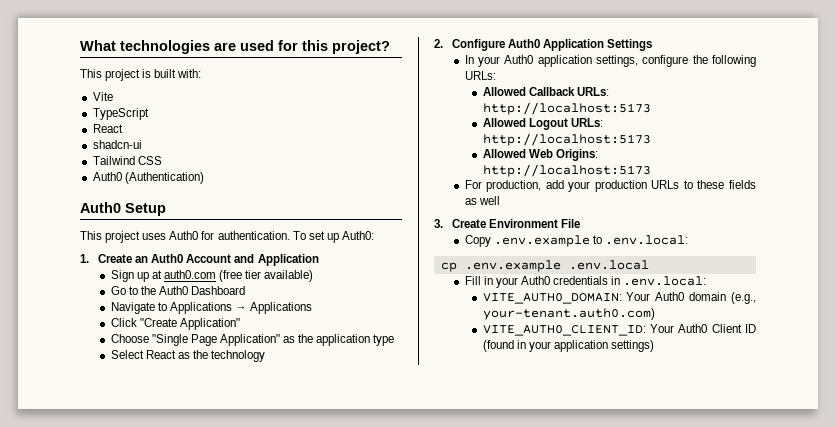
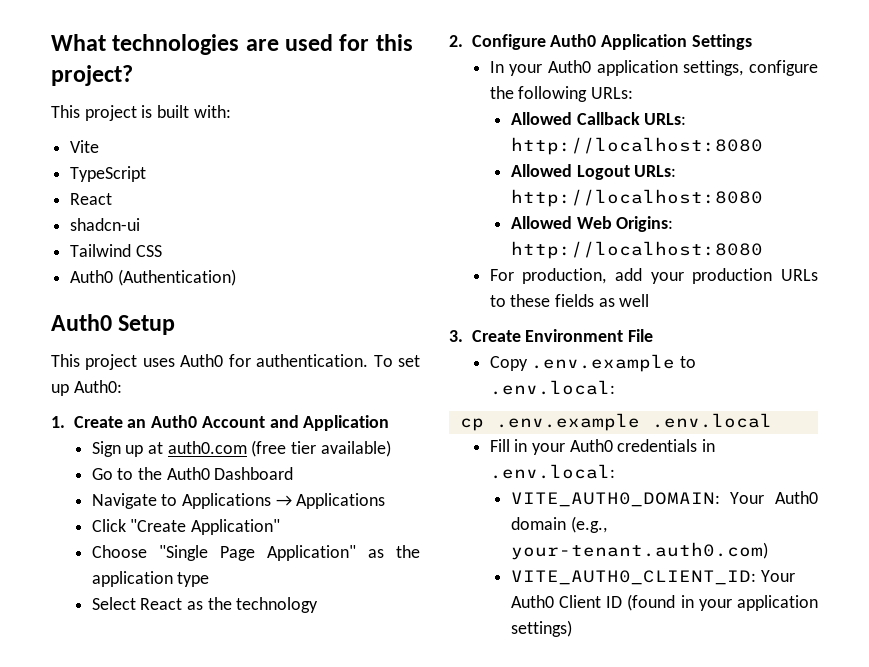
[482,102,651,115] http://localhost:5173 -> [510,137,763,155] http://localhost:8080
[482,133,651,146] http://localhost:5173 -> [510,189,763,207] http://localhost:8080
[482,164,651,177] http://localhost:5173 -> [510,241,763,259] http://localhost:8080

